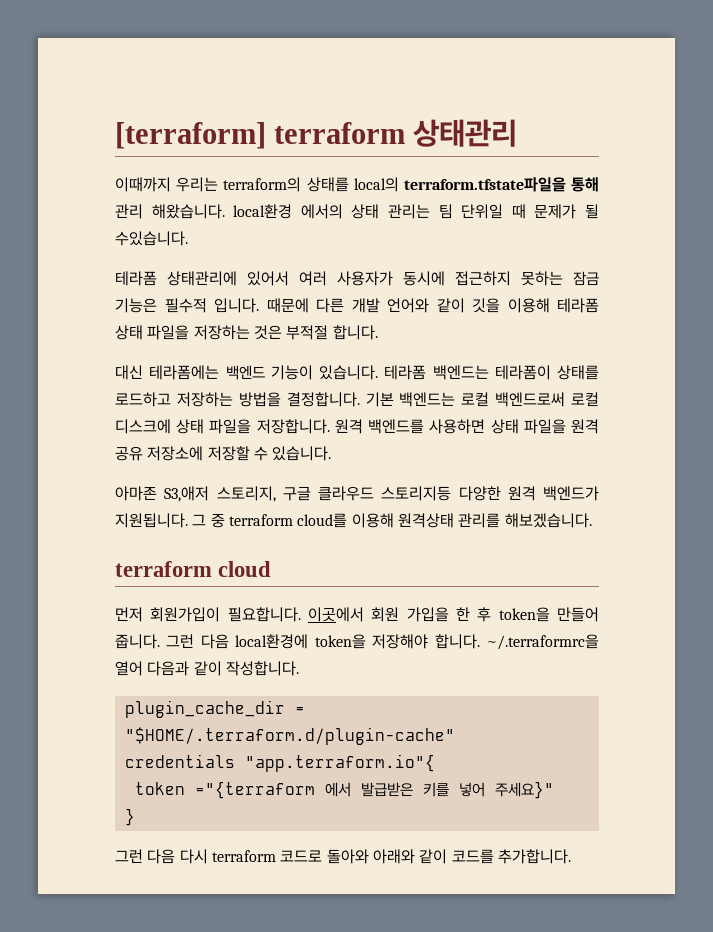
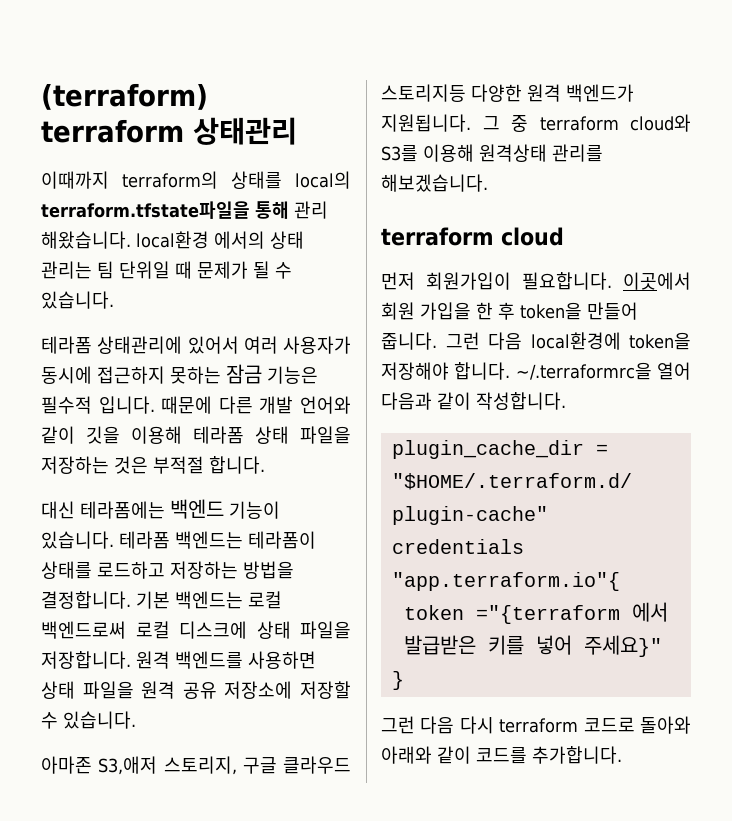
[115,122,266,149] [terraform] -> [41,83,208,110] (terraform)
[176,177,219,192] 우리는 -> (109, 180) none
[115,231,188,246] 수있습니다. -> [275,262,292,279] [41,291,114,309] 수 있습니다.
[297,513,348,528] cloud를 -> [630,114,691,132] [381,145,418,162] cloud와 S3를

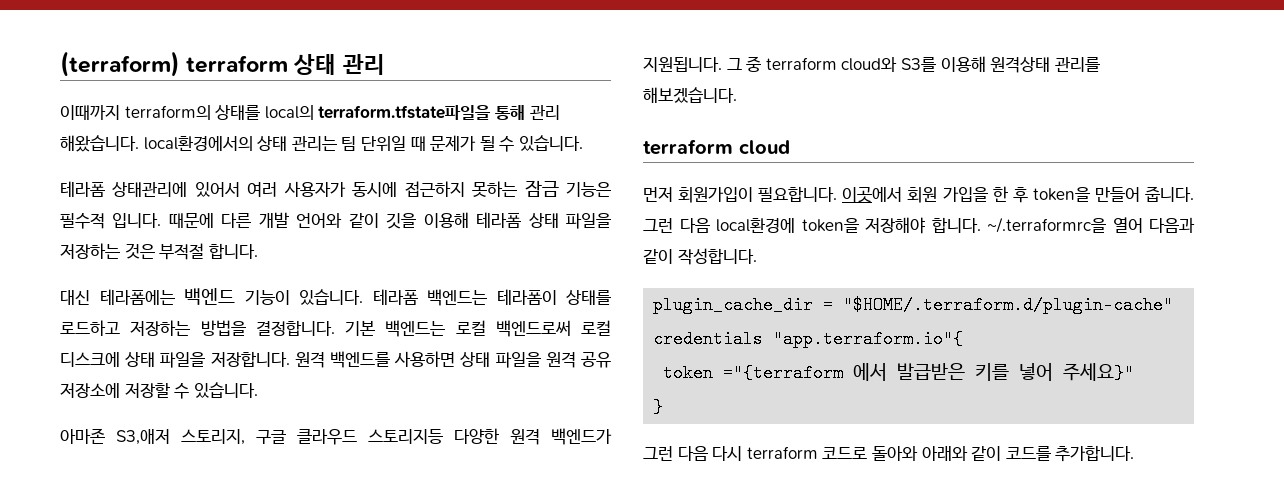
[193,117,297,145] 상태관리 -> [293,54,385,75] 상태 관리
[136,231,265,249] local환경 에서의 -> [143,136,253,151] local환경에서의

